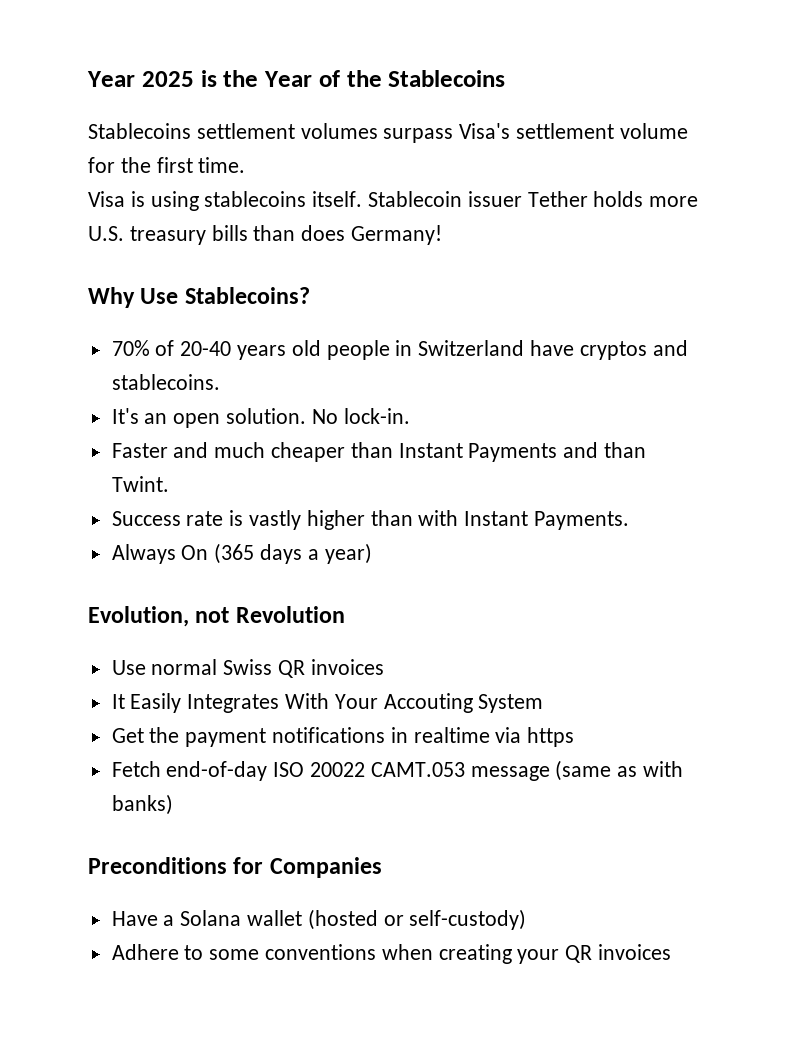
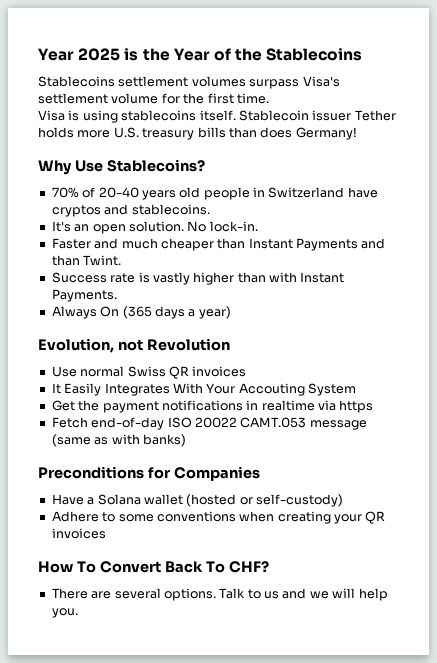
(672, 952) none -> [38,561,269,573] [51,588,388,601] [51,608,78,618] // How To Convert Back To CHF? // There are several options. Talk to us and we will help you.

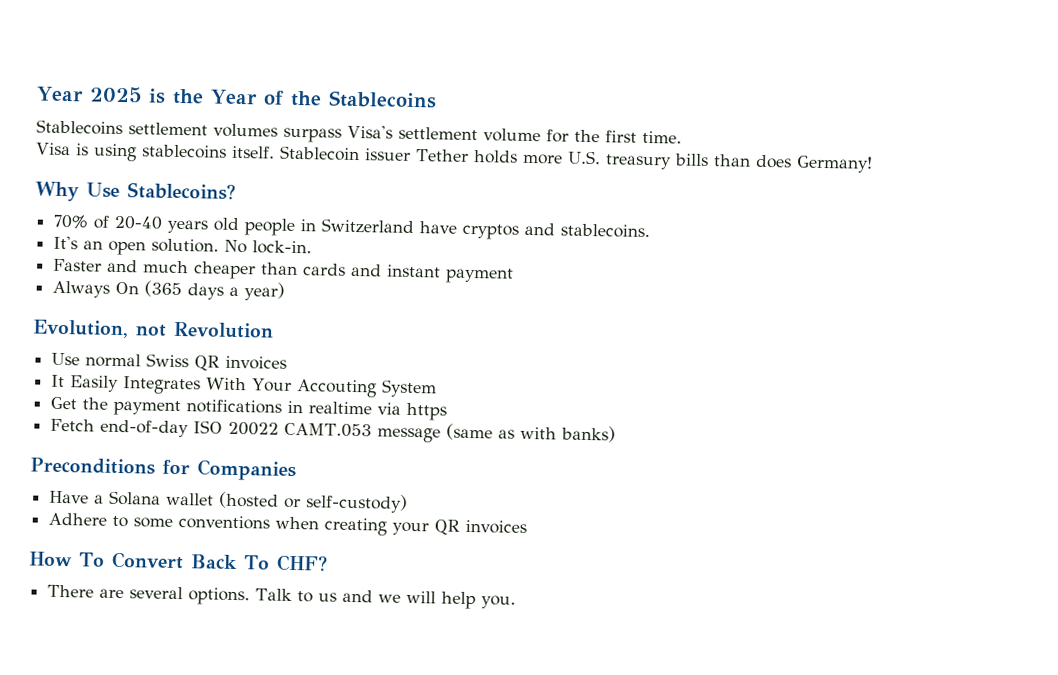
[248,238,386,251] [51,255,122,266] [51,272,345,285] [51,289,117,302] Instant Payments and than Twint. // Success rate is vastly higher than with Instant Payments. -> [303,263,515,284] cards and instant payment

